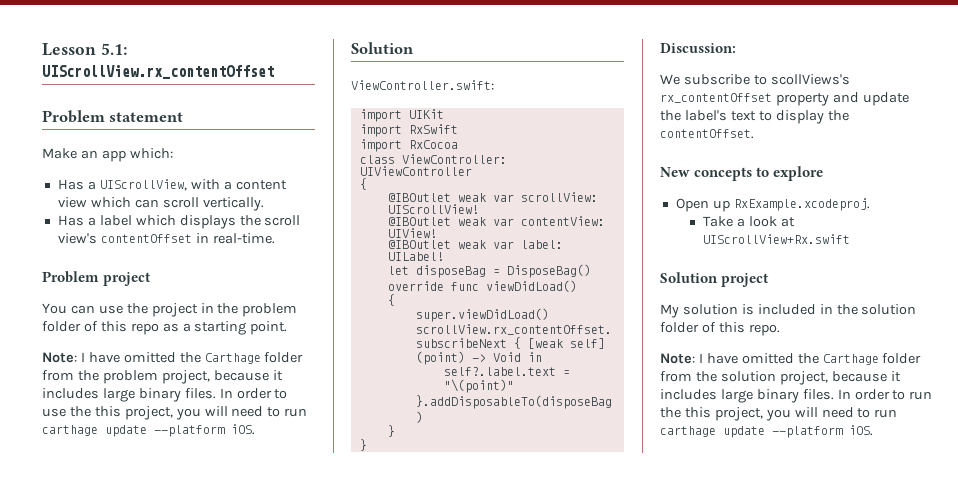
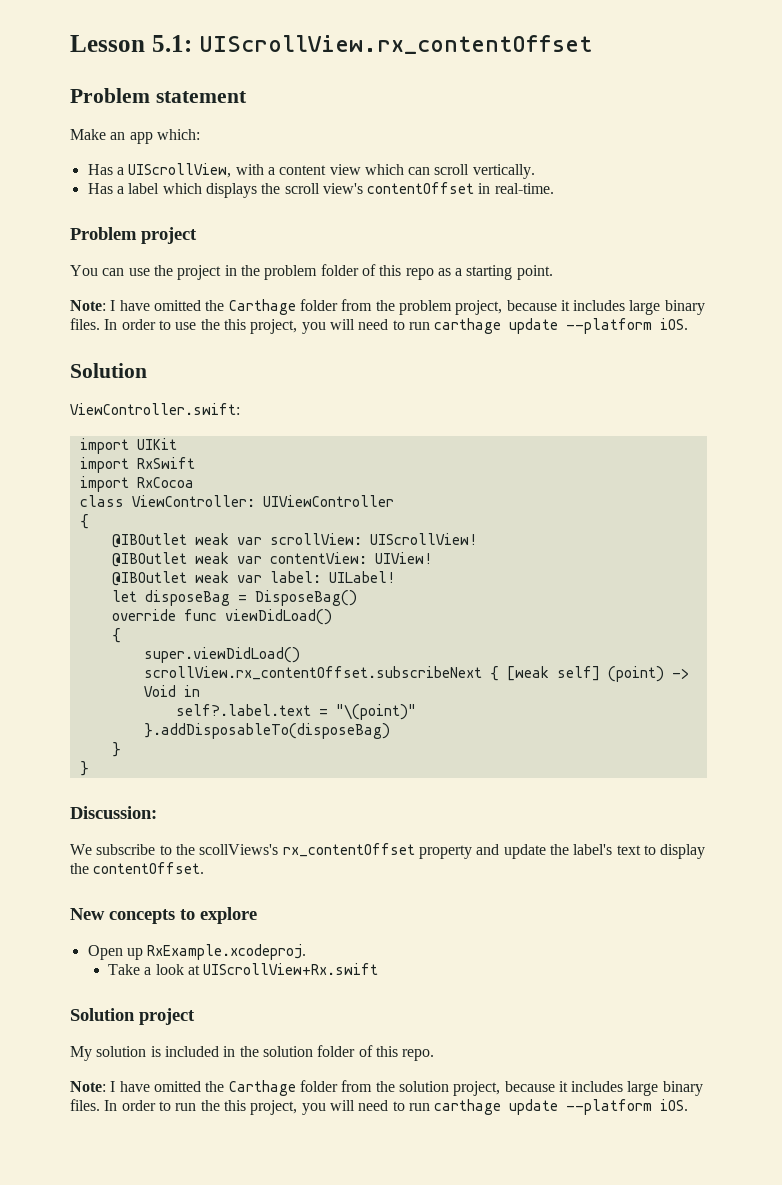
(767, 80) none -> [175,844,195,855] the

